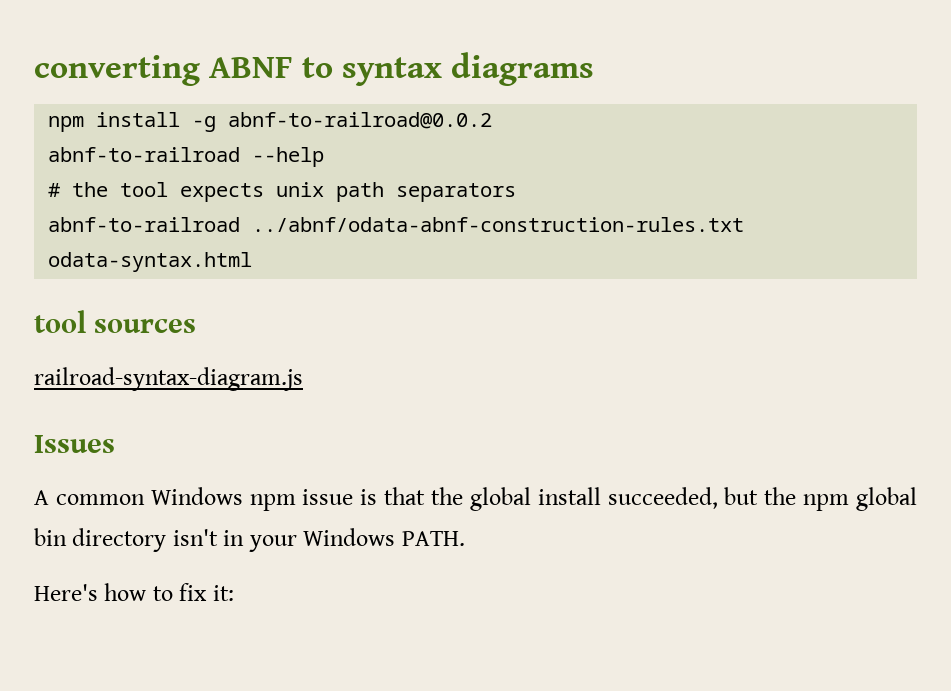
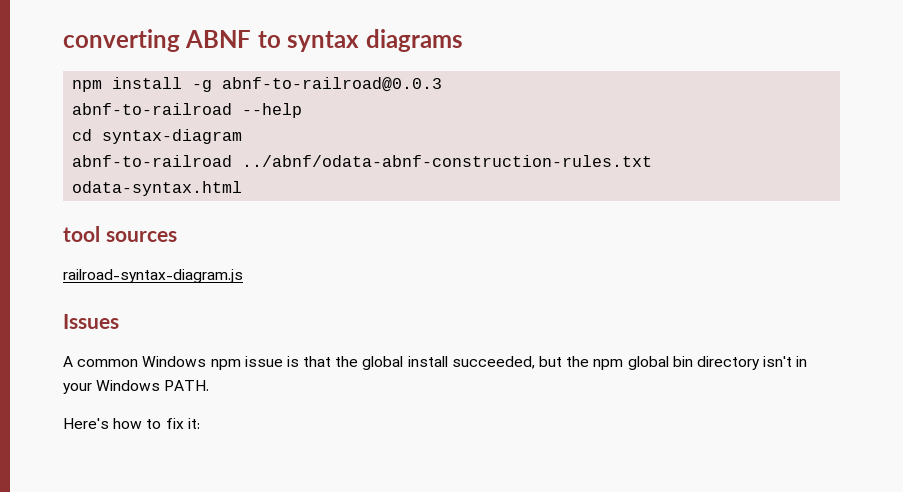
[228,112,493,129] abnf-to-railroad@0.0.2 -> [222,77,443,92] abnf-to-railroad@0.0.3
[48,182,517,202] # the tool expects unix path separators -> [72,129,243,144] cd syntax-diagram

